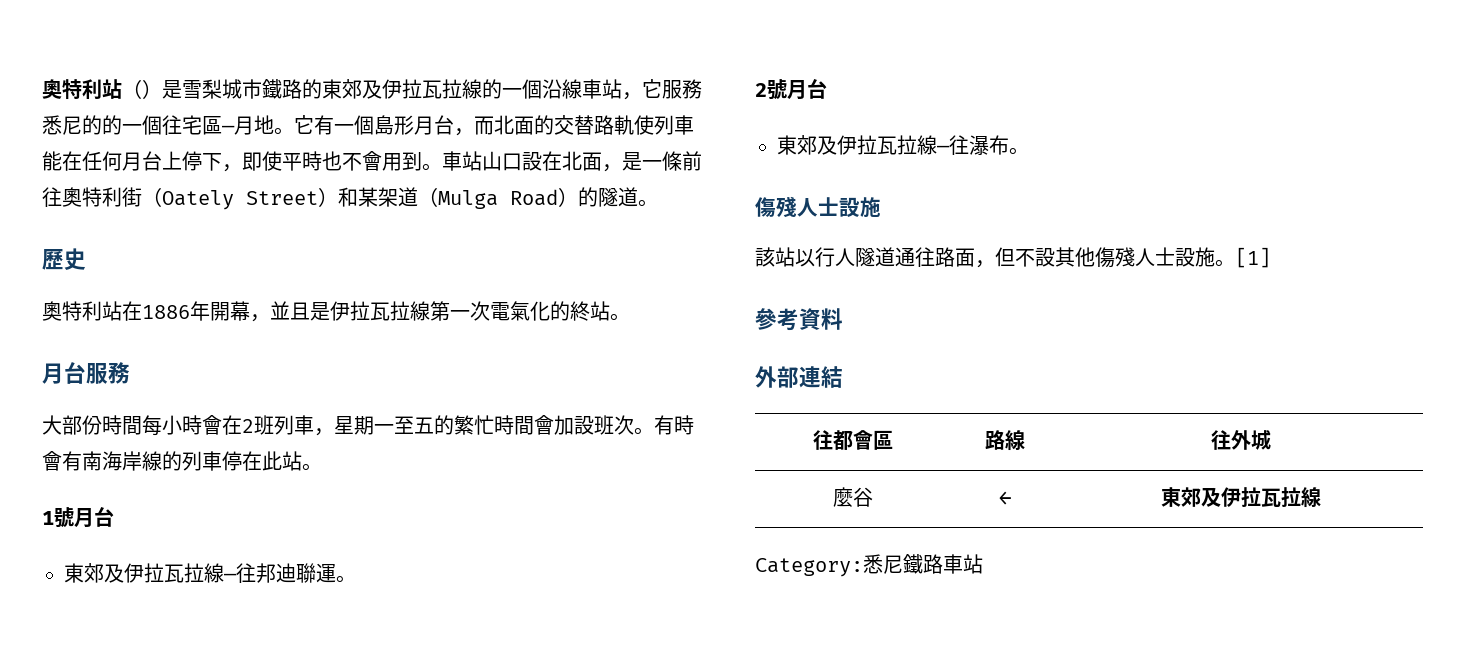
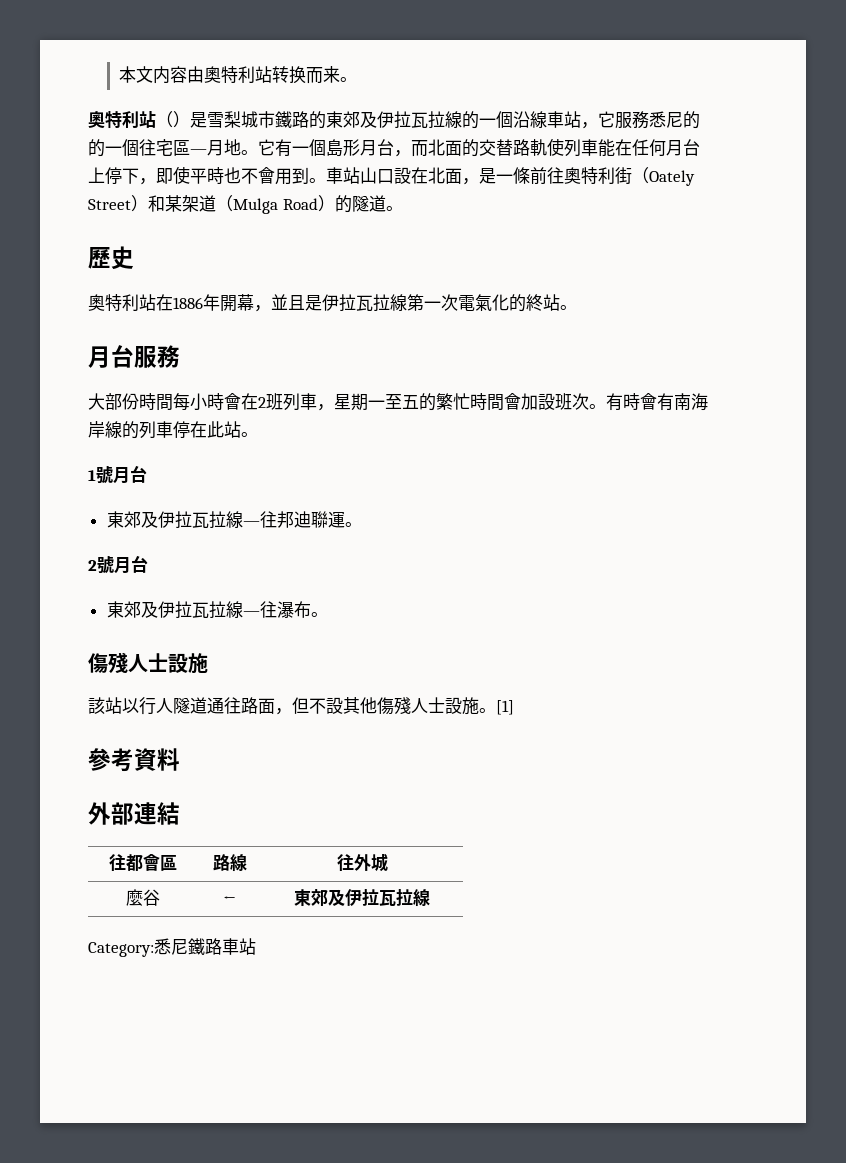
(42, 89) none -> [119,66,358,84] 本文内容由奧特利站转换而来。 //

